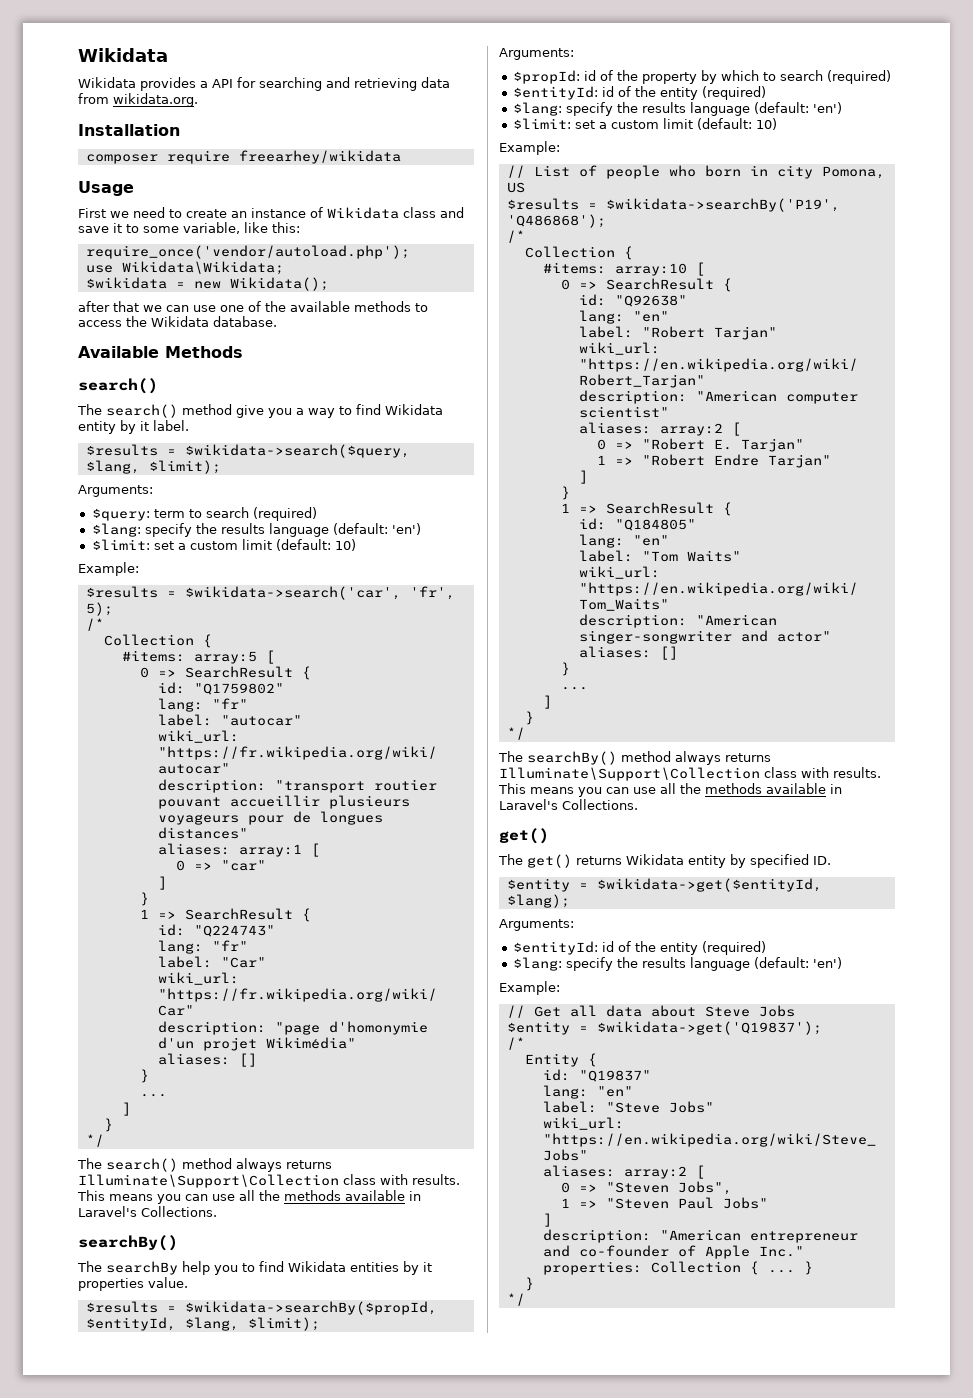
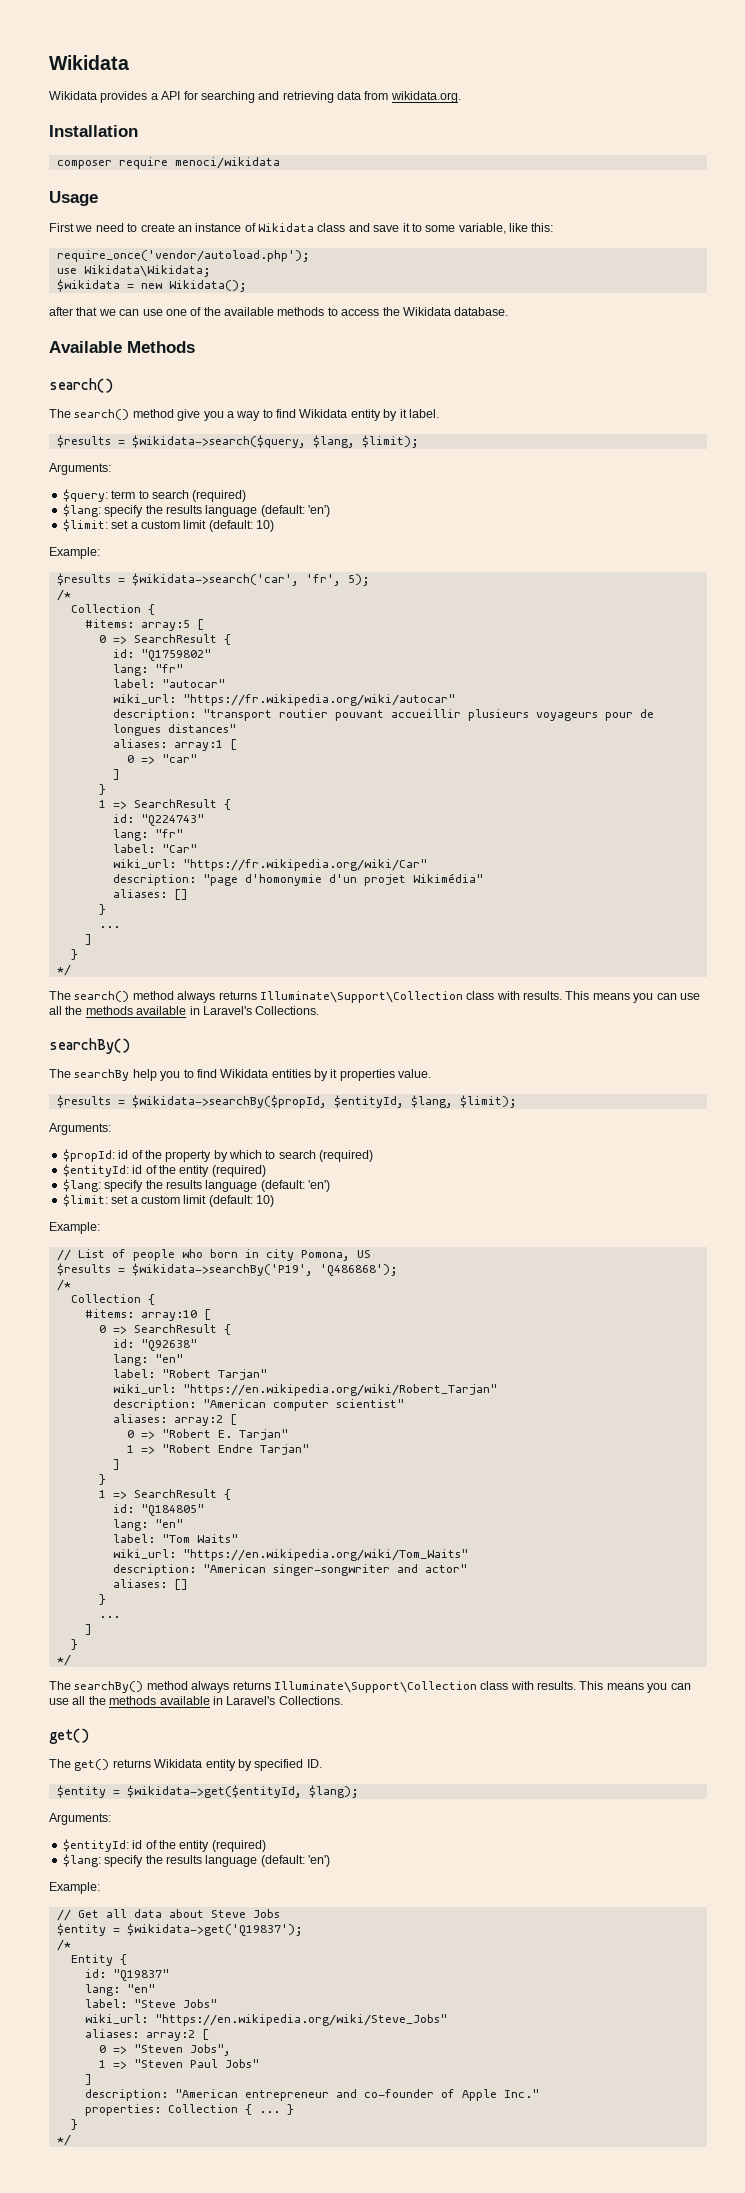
[238,150,401,164] freearhey/wikidata -> [174,157,280,169] menoci/wikidata

